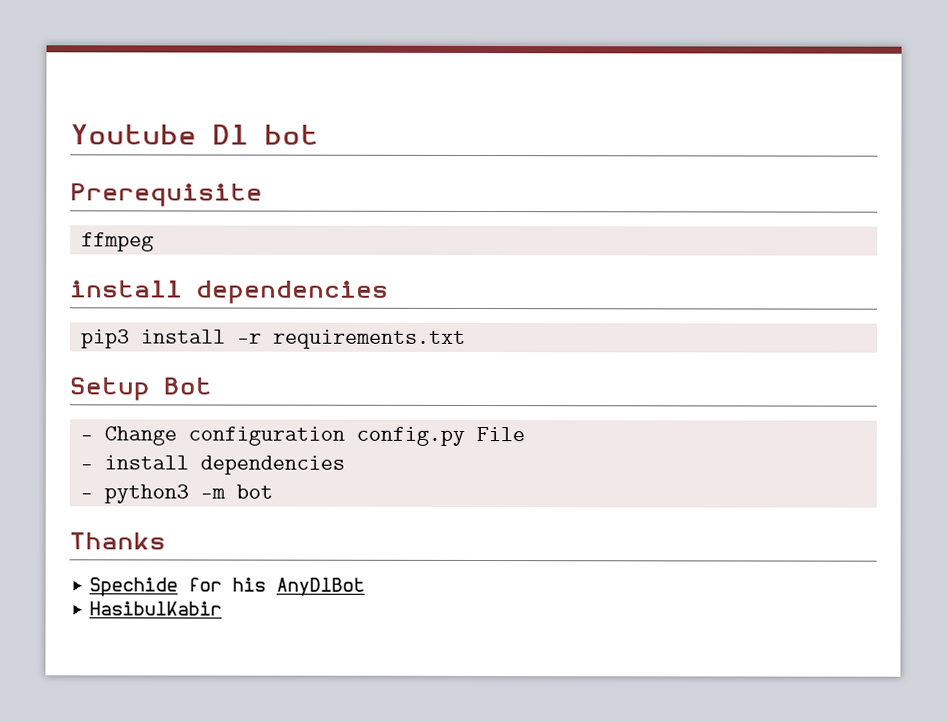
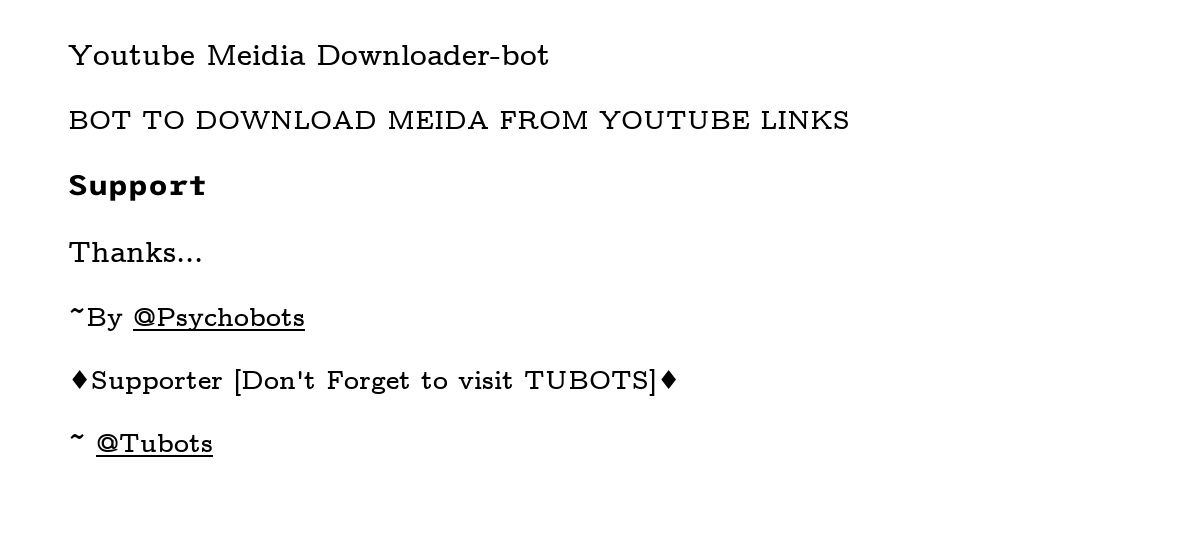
[212,124,319,145] [70,183,263,207] [81,232,155,252] [70,280,389,304] [81,329,467,349] [69,377,212,401] [80,426,526,446] [80,455,346,475] [80,484,274,504] [69,532,166,550] [89,577,366,597] [89,601,223,616] Dl bot // Prerequisite // ffmpeg // install dependencies // pip3 install -r requirements.txt // Setup Bot // - Change configuration config.py File // - install dependencies // - python3 -m bot // Thanks // Spechide for his AnyDlBot // HasibulKabir -> [206,45,550,65] [68,110,850,129] [68,174,208,201] [68,242,203,262] [68,307,305,331] [68,369,680,396] [68,433,213,452] Meidia Downloader-bot // BOT TO DOWNLOAD MEIDA FROM YOUTUBE LINKS // Support // Thanks... // ~By @Psychobots // ♦Supporter [Don't Forget to visit TUBOTS]♦ // ~ @Tubots

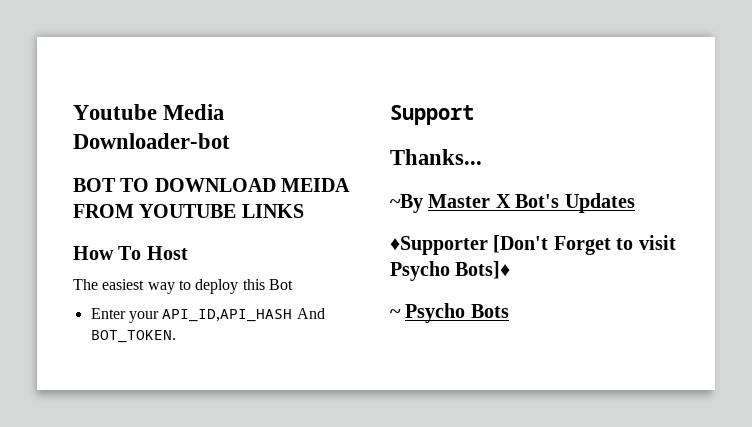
[206,45,306,65] Meidia -> [163,104,225,120] Media
(850, 120) none -> [73,246,188,260] [73,279,293,294] [90,308,325,323] [90,330,176,343] // How To Host // The easiest way to deploy this Bot // Enter your API_ID,API_HASH And BOT_TOKEN.
[133,308,305,331] @Psychobots -> [428,193,635,213] Master X Bot's Updates
[524,369,680,396] TUBOTS]♦ -> [390,261,511,281] Psycho Bots]♦
[96,434,213,452] @Tubots -> [405,303,509,323] Psycho Bots

